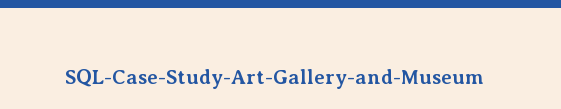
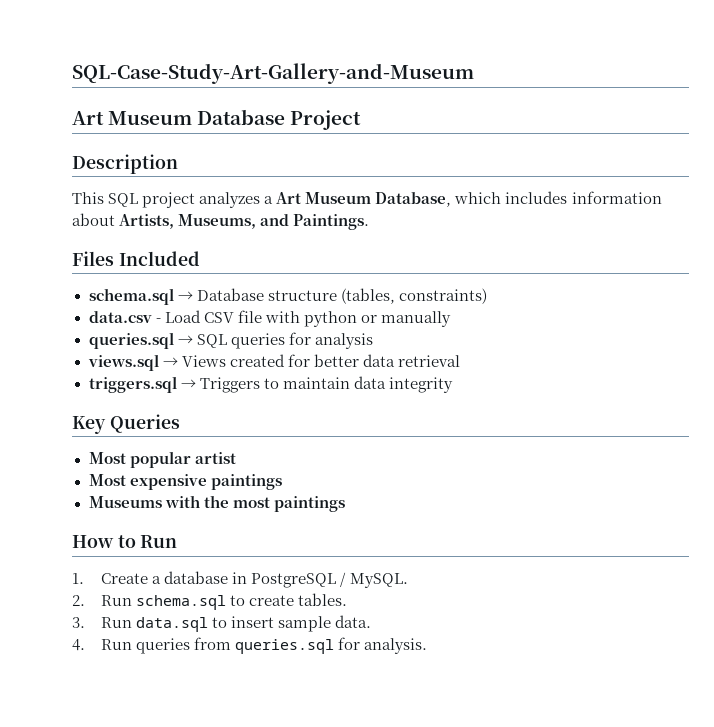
(484, 79) none -> [72,109,362,130] [72,154,178,174] [72,191,662,208] [72,213,370,230] [72,251,200,266] [88,288,487,305] [88,310,451,327] [88,332,373,349] [87,354,460,371] [88,376,453,393] [72,414,180,434] [88,451,236,468] [88,474,282,490] [88,495,345,512] [72,535,178,548] [72,571,408,588] [72,593,348,610] [72,615,372,632] [72,637,428,654] // Art Museum Database Project // Description // This SQL project analyzes a Art Museum Database, which includes information about Artists, Museums, and Paintings. // Files Included // schema.sql → Database structure (tables, constraints) // data.csv - Load CSV file with python or manually // queries.sql → SQL queries for analysis // views.sql → Views created for better data retrieval // triggers.sql → Triggers to maintain data integrity // Key Queries // Most popular artist // Most expensive paintings // Museums with the most paintings // How to Run // 1. Create a database in PostgreSQL / MySQL. // 2. Run schema.sql to create tables. // 3. Run data.sql to insert sample data. // 4. Run queries from queries.sql for analysis.

